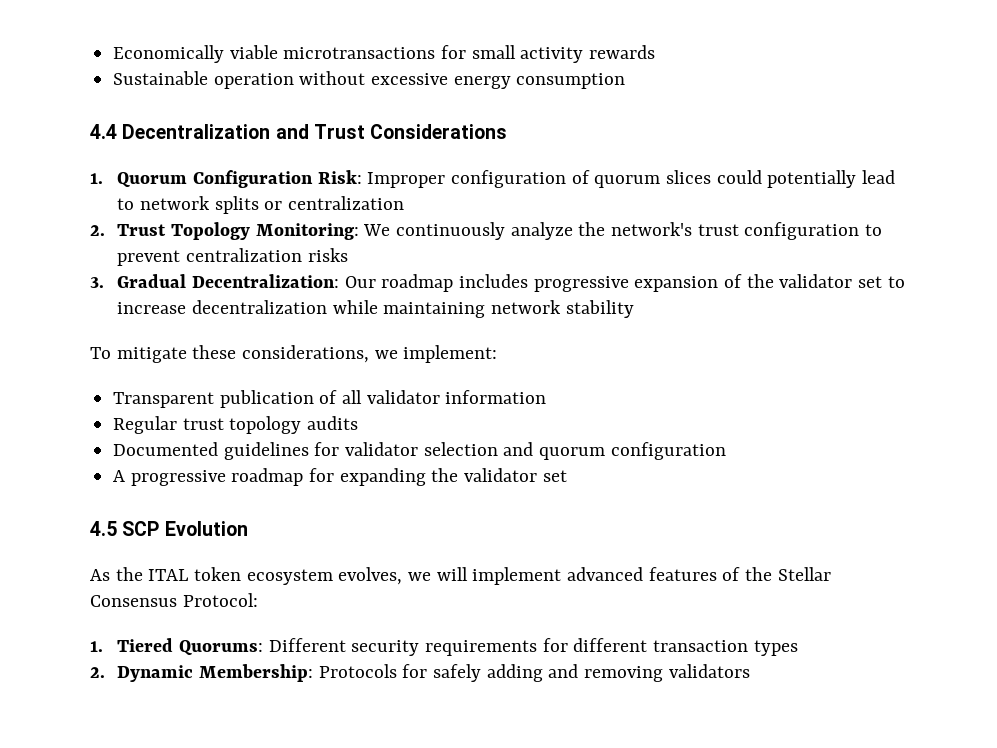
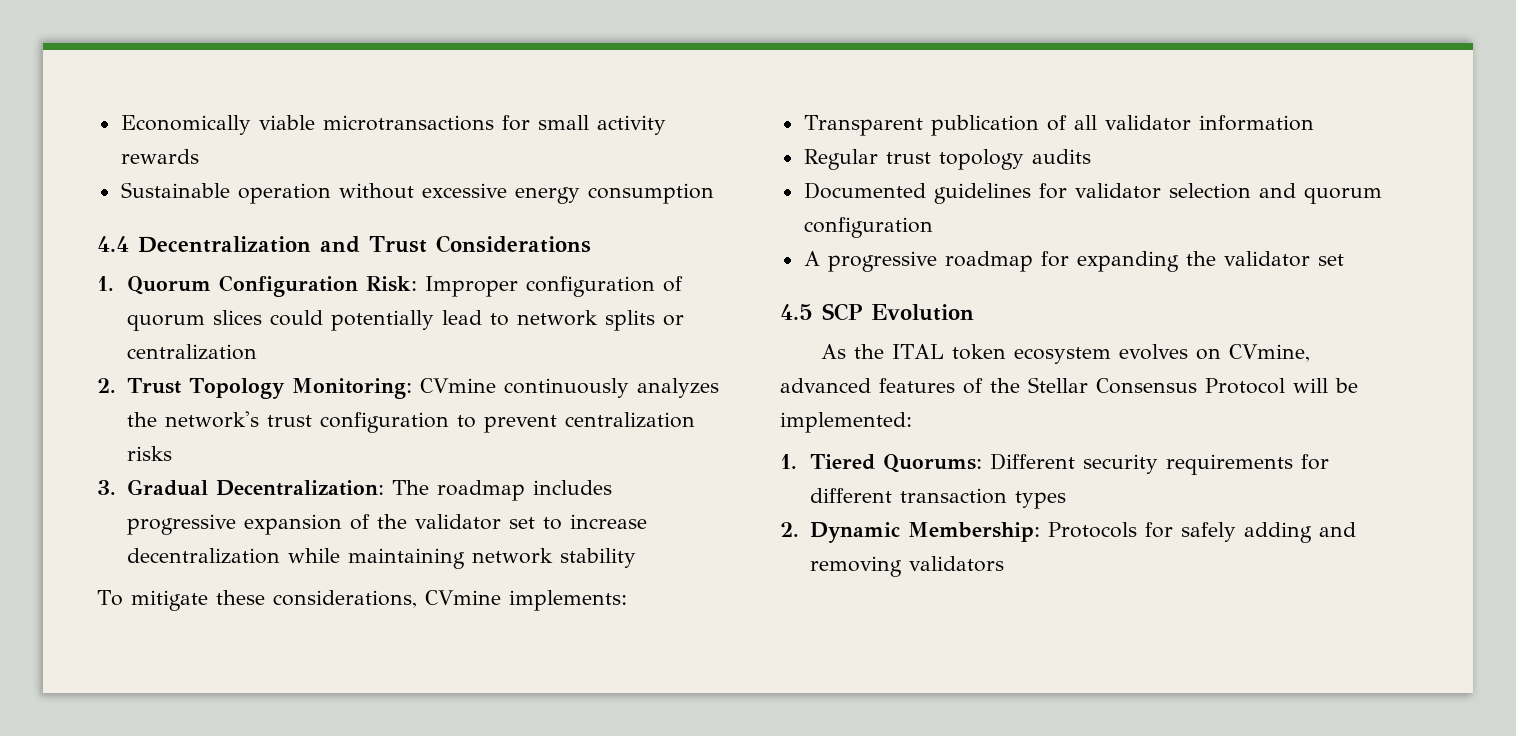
[363,222,573,240] We continuously analyze -> [419,378,719,398] CVmine continuously analyzes
[344,276,376,288] Our -> [391,480,429,495] The
[374,345,498,363] we implement: -> [424,590,627,611] CVmine implements:
[338,567,562,585] evolves, we will implement -> [1119,344,1311,362] evolves on CVmine,
[182,593,258,607] Protocol: -> [1205,378,1358,394] [780,412,912,433] Protocol will be implemented:

